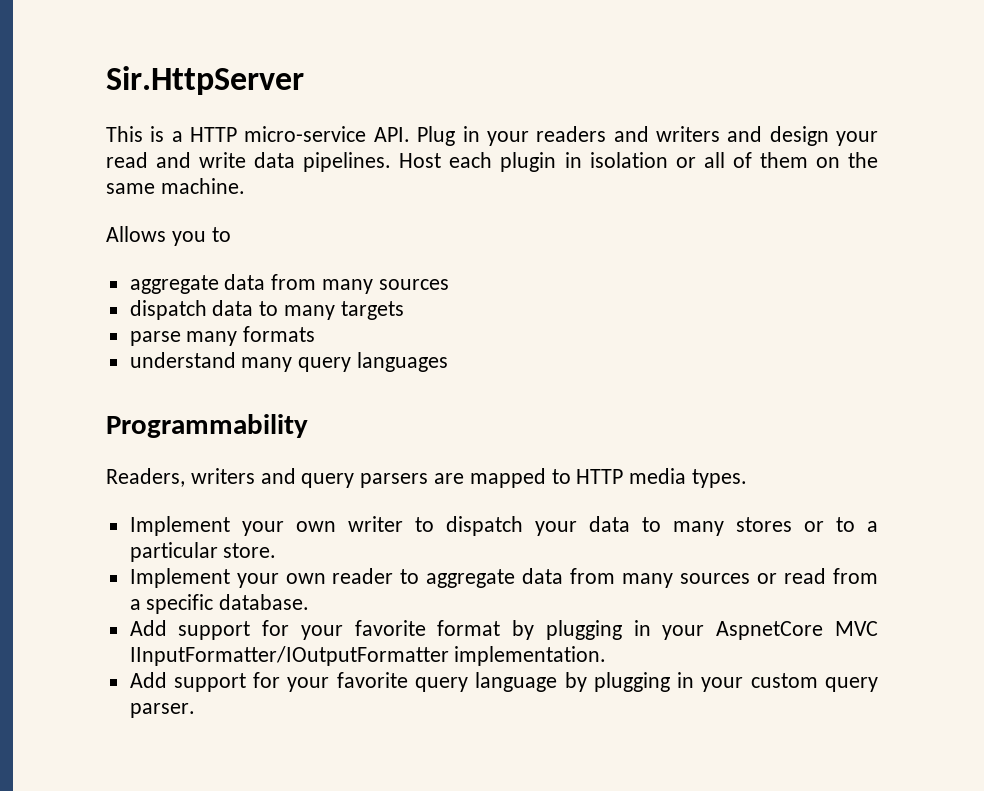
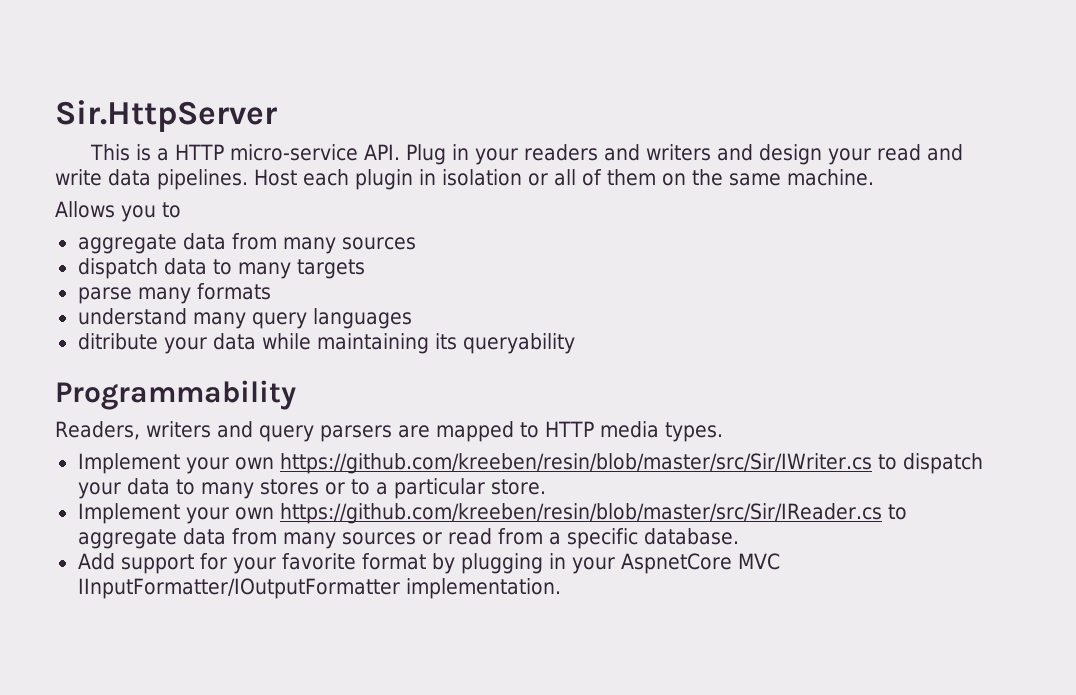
(449, 362) none -> [77,333,575,354] // ditribute your data while maintaining its queryability
[347,516,403,532] writer -> [279,453,872,474] https://github.com/kreeben/resin/blob/master/src/Sir/IWriter.cs
[332,568,394,584] reader -> [279,503,882,524] https://github.com/kreeben/resin/blob/master/src/Sir/IReader.cs
[129,672,878,692] [129,703,195,718] // Add support for your favorite query language by plugging in your custom query parser. -> (561, 588) none

